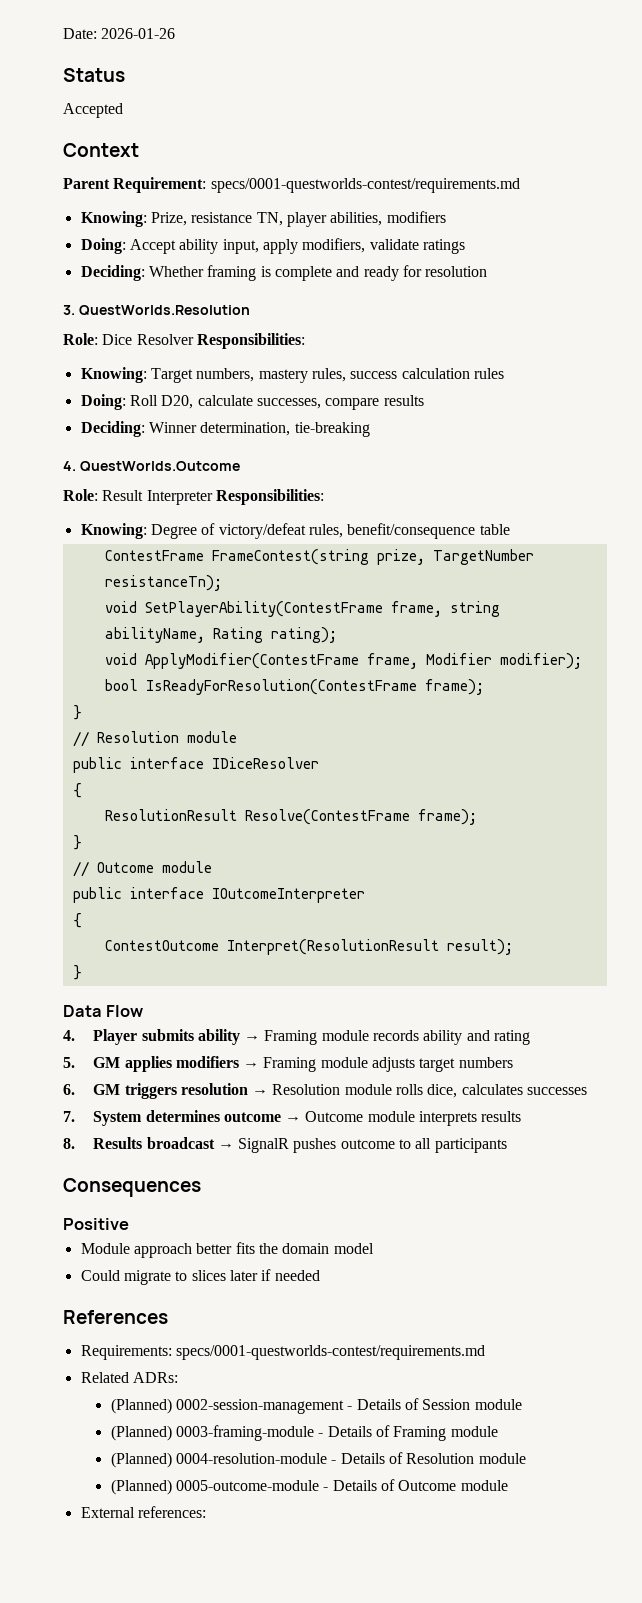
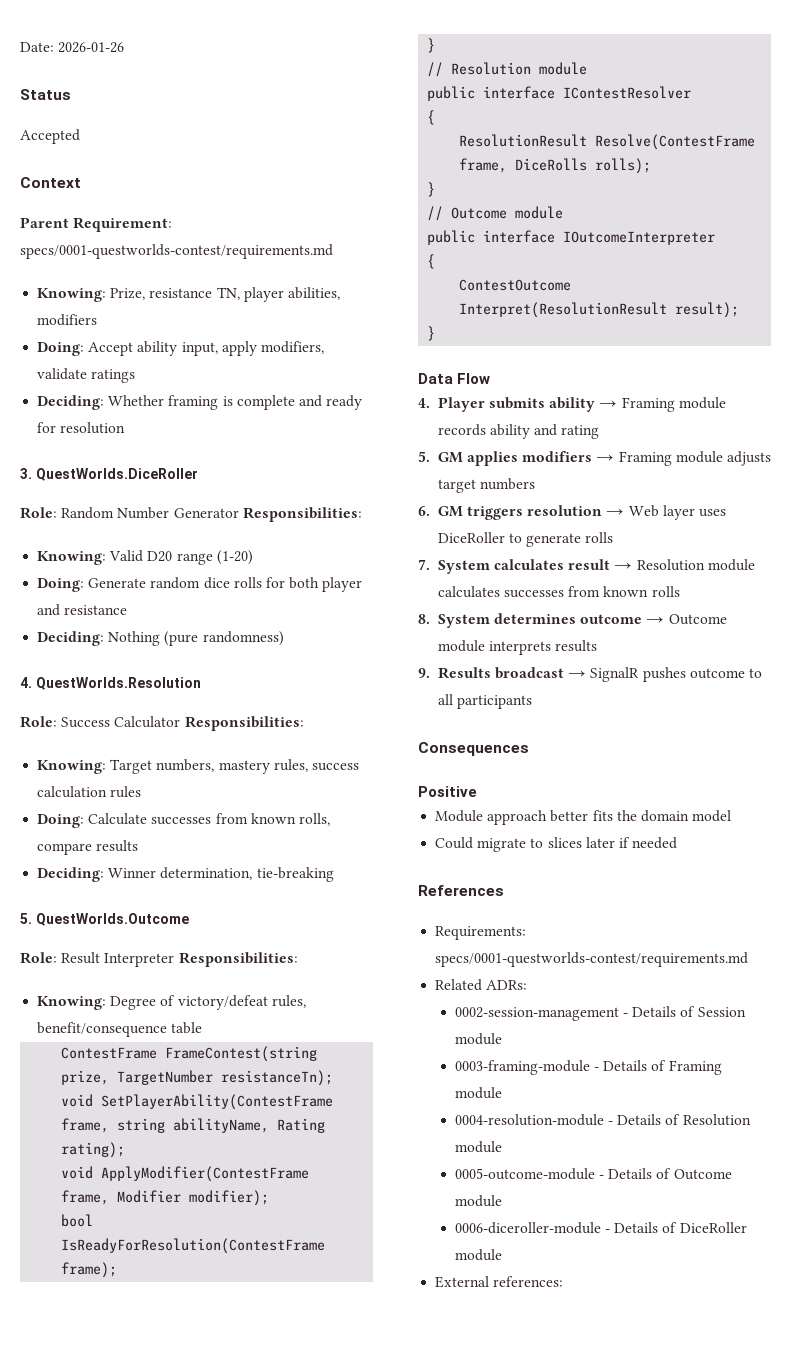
(75, 310) none -> [35,468,198,481] [20,507,362,522] [37,550,253,565] [37,577,363,592] [37,604,128,616] [37,631,284,646] [20,677,32,688] QuestWorlds.DiceRoller // Role: Random Number Generator Responsibilities: // Knowing: Valid D20 range (1-20) // Doing: Generate random dice rolls for both player and resistance // Deciding: Nothing (pure randomness) // 4.
[102,334,194,345] Dice Resolver -> [61,716,181,728] Success Calculator
[129,395,321,409] Roll D20, calculate successes, -> [88,813,330,826] Calculate successes from known rolls,
[63,461,76,471] 4. -> [20,913,32,924] 5.
[211,757,319,769] IDiceResolver -> [563,86,692,99] IContestResolver
[417,809,477,825] frame); -> [459,158,652,174] frame, DiceRolls rolls);
[272,1084,588,1098] [63,1111,75,1122] Resolution module rolls dice, calculates successes // 7. -> [628,505,726,520] [437,532,614,547] [418,559,755,574] [437,586,680,598] [418,614,430,624] Web layer uses DiceRoller to generate rolls // 7. System calculates result → Resolution module calculates successes from known rolls // 8.
[63,1138,75,1149] 8. -> [418,668,430,678] 9.
[110,1398,172,1414] (Planned) -> (528, 985) none
[110,1425,172,1441] (Planned) -> (502, 1039) none
[110,1452,172,1468] (Planned) -> (502, 1093) none
[110,1479,172,1495] (Planned) -> (502, 1147) none
(508, 1485) none -> [454,1222,747,1234] [454,1249,502,1261] // 0006-diceroller-module - Details of DiceRoller module

